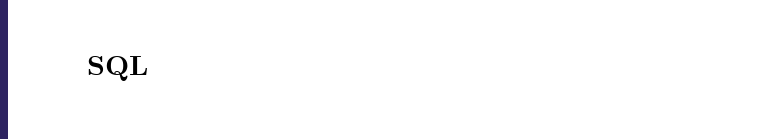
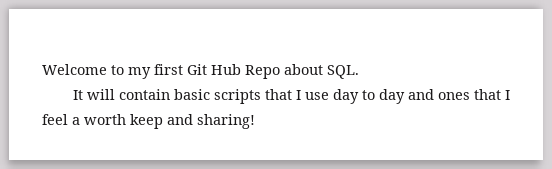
[87,56,148,81] SQL -> [42,64,359,79] [72,89,510,104] [42,114,255,129] Welcome to my first Git Hub Repo about SQL. // It will contain basic scripts that I use day to day and ones that I feel a worth keep and sharing!

